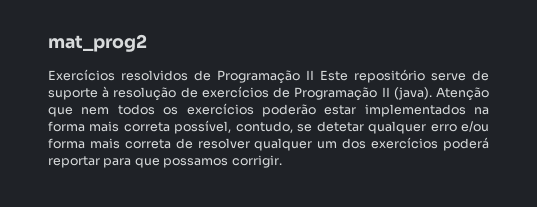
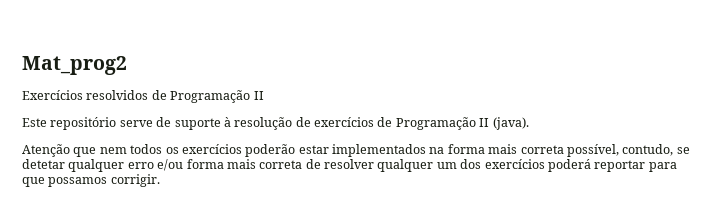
[48,34,147,52] mat_prog2 -> [22,56,127,75] Mat_prog2
(314, 75) none -> (264, 95) //
(432, 93) none -> (529, 123) //

